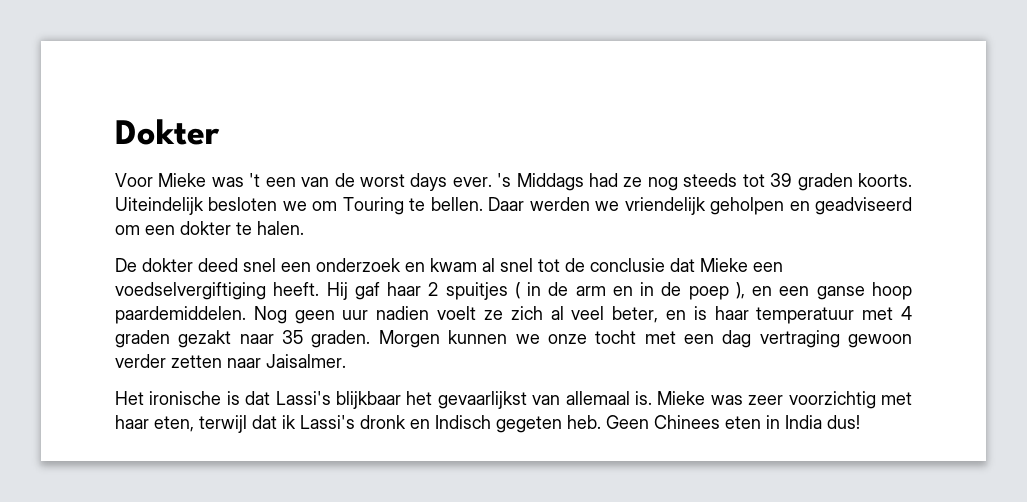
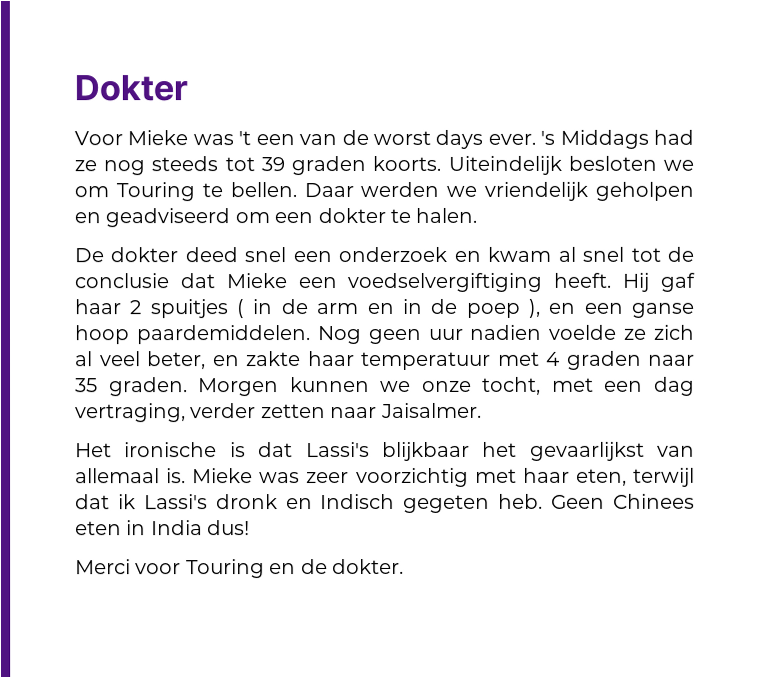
[437,306,477,320] voelt -> [548,324,618,340] voelde
[693,306,707,320] is -> [246,351,301,367] zakte
[178,330,232,348] gezakt -> (642, 360) none
[595,330,637,344] tocht -> [482,376,542,395] tocht,
[759,330,912,348] vertraging gewoon -> [75,403,186,423] vertraging,
(860, 422) none -> [75,558,404,579] // Merci voor Touring en de dokter.

